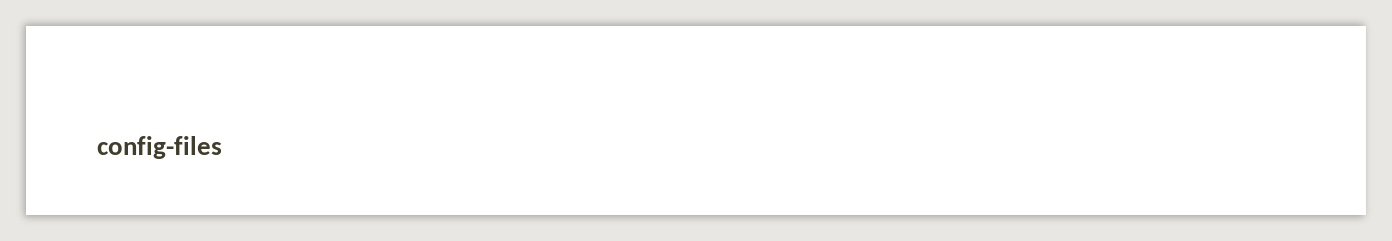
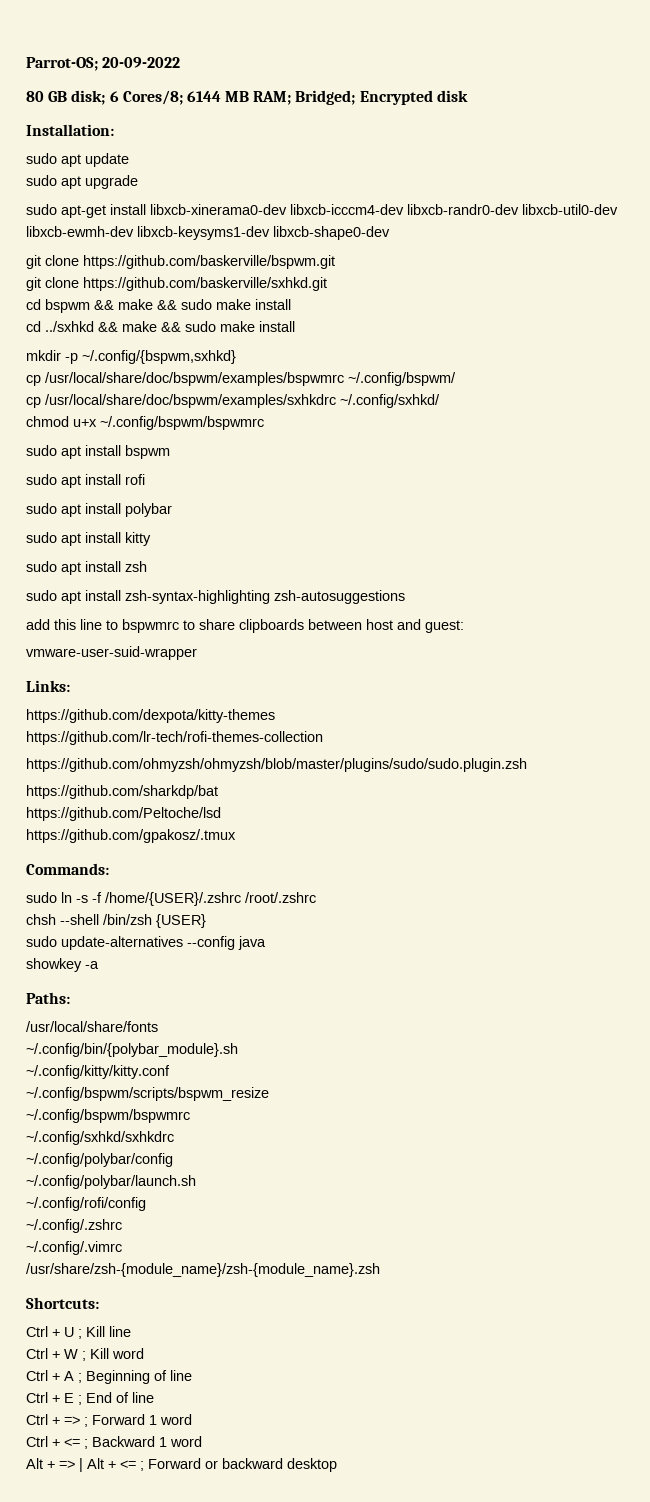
[97,136,222,159] config-files -> [26,57,181,71] [26,90,468,105] [26,124,114,136] [26,153,129,167] [26,175,138,189] [26,204,618,218] [26,226,390,240] [26,255,335,269] [26,277,327,291] [26,299,291,313] [26,321,295,332] [26,350,236,364] [26,372,456,386] [26,394,440,408] [26,416,264,430] [26,445,170,459] [26,474,145,488] [26,503,172,517] [26,532,151,546] [26,561,147,575] [26,590,405,604] [26,619,464,633] [26,646,197,660] [26,680,70,692] [26,709,275,723] [26,731,323,745] [26,758,527,772] [26,785,218,799] [26,807,221,821] [26,829,236,843] [26,863,109,875] [26,892,316,906] [26,914,206,928] [26,936,266,950] [26,958,99,972] [26,992,70,1004] [26,1021,158,1032] [26,1043,238,1057] [26,1065,170,1079] [26,1087,269,1101] [26,1109,190,1123] [26,1131,174,1145] [26,1153,173,1167] [26,1175,196,1189] [26,1197,146,1211] [26,1219,122,1233] [26,1241,122,1255] [26,1263,380,1277] [26,1297,99,1309] [26,1326,131,1339] [26,1348,144,1361] [26,1370,192,1384] [26,1392,154,1405] [26,1414,192,1427] [26,1436,202,1449] [26,1458,337,1472] Parrot-OS; 20-09-2022 // 80 GB disk; 6 Cores/8; 6144 MB RAM; Bridged; Encrypted disk // Installation: // sudo apt update // sudo apt upgrade // sudo apt-get install libxcb-xinerama0-dev libxcb-icccm4-dev libxcb-randr0-dev libxcb-util0-dev libxcb-ewmh-dev libxcb-keysyms1-dev libxcb-shape0-dev // git clone https://github.com/baskerville/bspwm.git // git clone https://github.com/baskerville/sxhkd.git // cd bspwm && make && sudo make install // cd ../sxhkd && make && sudo make install // mkdir -p ~/.config/{bspwm,sxhkd} // cp /usr/local/share/doc/bspwm/examples/bspwmrc ~/.config/bspwm/ // cp /usr/local/share/doc/bspwm/examples/sxhkdrc ~/.config/sxhkd/ // chmod u+x ~/.config/bspwm/bspwmrc // sudo apt install bspwm // sudo apt install rofi // sudo apt install polybar // sudo apt install kitty // sudo apt install zsh // sudo apt install zsh-syntax-highlighting zsh-autosuggestions // add this line to bspwmrc to share clipboards between host and guest: // vmware-user-suid-wrapper // Links: // https://github.com/dexpota/kitty-themes // https://github.com/lr-tech/rofi-themes-collection // https://github.com/ohmyzsh/ohmyzsh/blob/master/plugins/sudo/sudo.plugin.zsh // https://github.com/sharkdp/bat // https://github.com/Peltoche/lsd // https://github.com/gpakosz/.tmux // Commands: // sudo ln -s -f /home/{USER}/.zshrc /root/.zshrc // chsh --shell /bin/zsh {USER} // sudo update-alternatives --config java // showkey -a // Paths: // /usr/local/share/fonts // ~/.config/bin/{polybar_module}.sh // ~/.config/kitty/kitty.conf // ~/.config/bspwm/scripts/bspwm_resize // ~/.config/bspwm/bspwmrc // ~/.config/sxhkd/sxhkdrc // ~/.config/polybar/config // ~/.config/polybar/launch.sh // ~/.config/rofi/config // ~/.config/.zshrc // ~/.config/.vimrc // /usr/share/zsh-{module_name}/zsh-{module_name}.zsh // Shortcuts: // Ctrl + U ; Kill line // Ctrl + W ; Kill word // Ctrl + A ; Beginning of line // Ctrl + E ; End of line // Ctrl + => ; Forward 1 word // Ctrl + <= ; Backward 1 word // Alt + => | Alt + <= ; Forward or backward desktop

